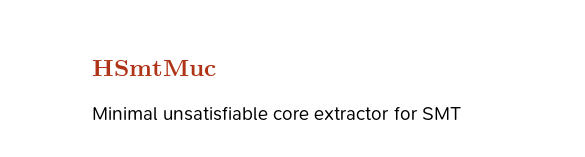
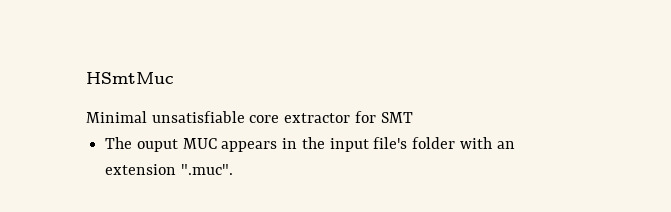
(461, 113) none -> [105,137,515,152] [105,164,233,175] // The ouput MUC appears in the input file's folder with an extension ".muc".

